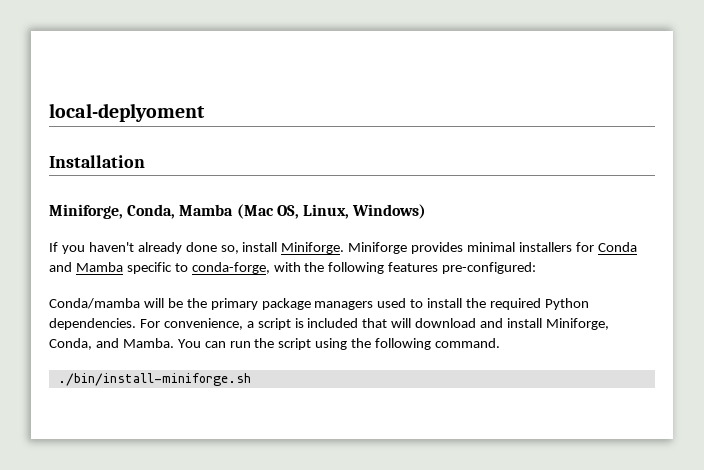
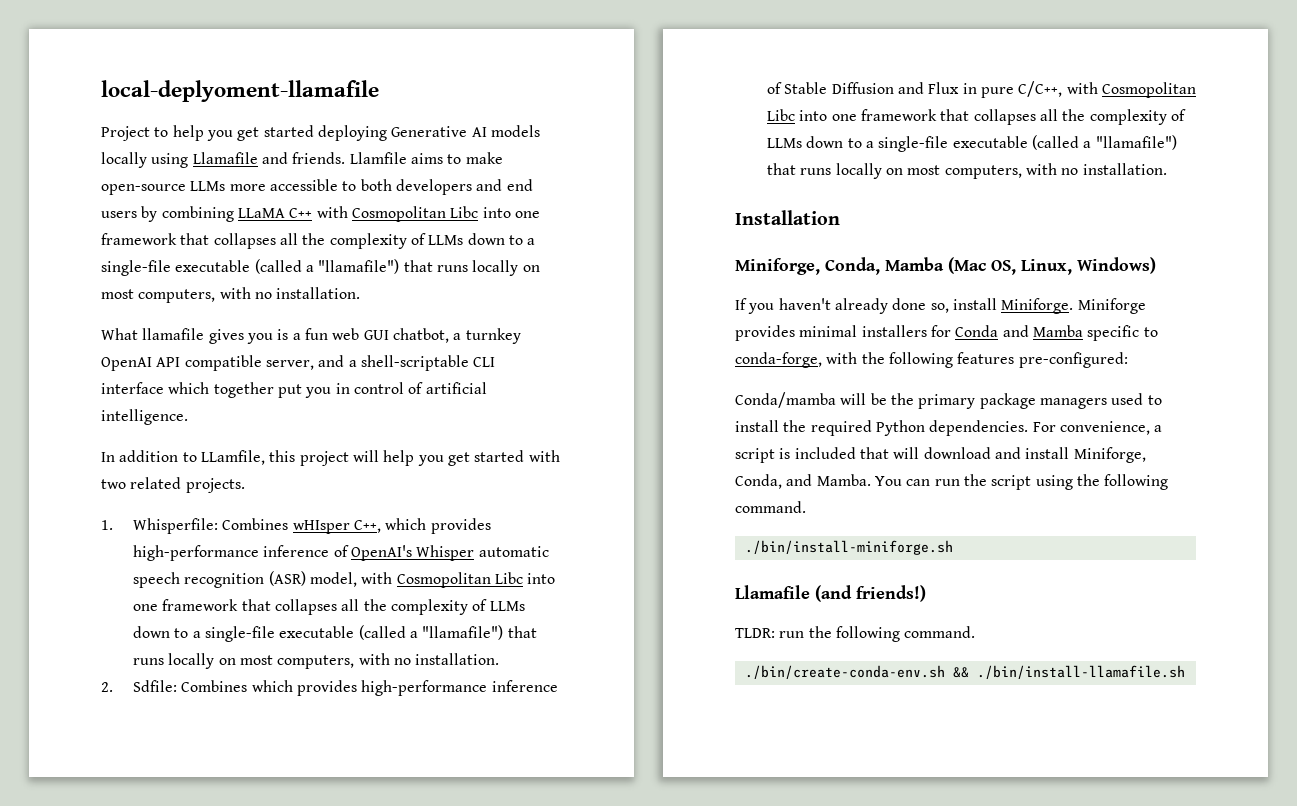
[49,103,205,122] local-deplyoment -> [101,80,379,102] [101,125,540,141] [101,152,503,168] [101,179,533,195] [101,206,540,222] [101,233,536,249] [101,259,540,276] [101,287,361,303] [101,328,521,344] [101,355,496,371] [101,382,487,398] [101,409,188,425] [101,450,560,466] [101,477,245,493] [101,518,491,534] [132,545,549,561] [132,571,556,588] [132,599,525,615] [132,625,537,642] [132,653,500,669] [101,680,558,696] [766,81,1196,98] [766,109,1186,125] [766,135,1177,152] [766,163,1167,179] local-deplyoment-llamafile // Project to help you get started deploying Generative AI models locally using Llamafile and friends. Llamfile aims to make open-source LLMs more accessible to both developers and end users by combining LLaMA C++ with Cosmopolitan Libc into one framework that collapses all the complexity of LLMs down to a single-file executable (called a "llamafile") that runs locally on most computers, with no installation. // What llamafile gives you is a fun web GUI chatbot, a turnkey OpenAI API compatible server, and a shell-scriptable CLI interface which together put you in control of artificial intelligence. // In addition to LLamfile, this project will help you get started with two related projects. // 1. Whisperfile: Combines wHIsper C++, which provides high-performance inference of OpenAI's Whisper automatic speech recognition (ASR) model, with Cosmopolitan Libc into one framework that collapses all the complexity of LLMs down to a single-file executable (called a "llamafile") that runs locally on most computers, with no installation. // 2. Sdfile: Combines which provides high-performance inference of Stable Diffusion and Flux in pure C/C++, with Cosmopolitan Libc into one framework that collapses all the complexity of LLMs down to a single-file executable (called a "llamafile") that runs locally on most computers, with no installation.
(251, 379) none -> [735,585,926,602] [735,626,976,642] [744,665,1185,679] // Llamafile (and friends!) // TLDR: run the following command. // ./bin/create-conda-env.sh && ./bin/install-llamafile.sh

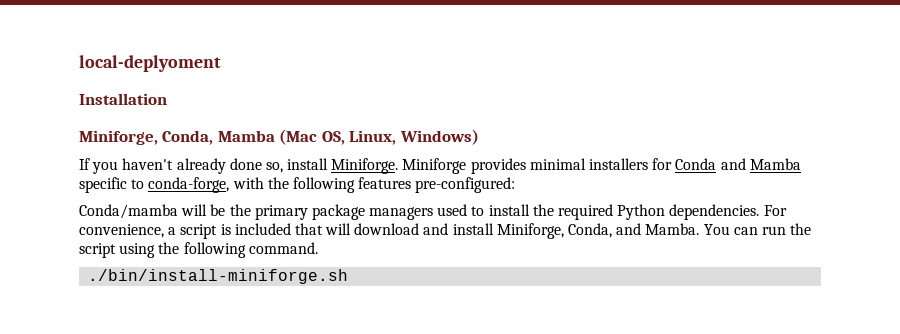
[101,80,379,102] [101,125,540,141] [101,152,503,168] [101,179,533,195] [101,206,540,222] [101,233,536,249] [101,259,540,276] [101,287,361,303] [101,328,521,344] [101,355,496,371] [101,382,487,398] [101,409,188,425] [101,450,560,466] [101,477,245,493] [101,518,491,534] [132,545,549,561] [132,571,556,588] [132,599,525,615] [132,625,537,642] [132,653,500,669] [101,680,558,696] [766,81,1196,98] [766,109,1186,125] [766,135,1177,152] [766,163,1167,179] local-deplyoment-llamafile // Project to help you get started deploying Generative AI models locally using Llamafile and friends. Llamfile aims to make open-source LLMs more accessible to both developers and end users by combining LLaMA C++ with Cosmopolitan Libc into one framework that collapses all the complexity of LLMs down to a single-file executable (called a "llamafile") that runs locally on most computers, with no installation. // What llamafile gives you is a fun web GUI chatbot, a turnkey OpenAI API compatible server, and a shell-scriptable CLI interface which together put you in control of artificial intelligence. // In addition to LLamfile, this project will help you get started with two related projects. // 1. Whisperfile: Combines wHIsper C++, which provides high-performance inference of OpenAI's Whisper automatic speech recognition (ASR) model, with Cosmopolitan Libc into one framework that collapses all the complexity of LLMs down to a single-file executable (called a "llamafile") that runs locally on most computers, with no installation. // 2. Sdfile: Combines which provides high-performance inference of Stable Diffusion and Flux in pure C/C++, with Cosmopolitan Libc into one framework that collapses all the complexity of LLMs down to a single-file executable (called a "llamafile") that runs locally on most computers, with no installation. -> [79,55,221,72] local-deplyoment
[735,585,926,602] [735,626,976,642] [744,665,1185,679] // Llamafile (and friends!) // TLDR: run the following command. // ./bin/create-conda-env.sh && ./bin/install-llamafile.sh -> (349, 276) none

